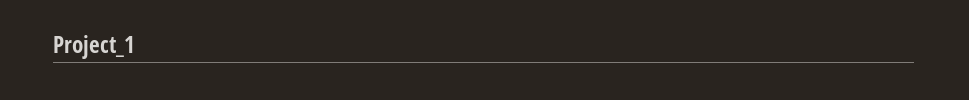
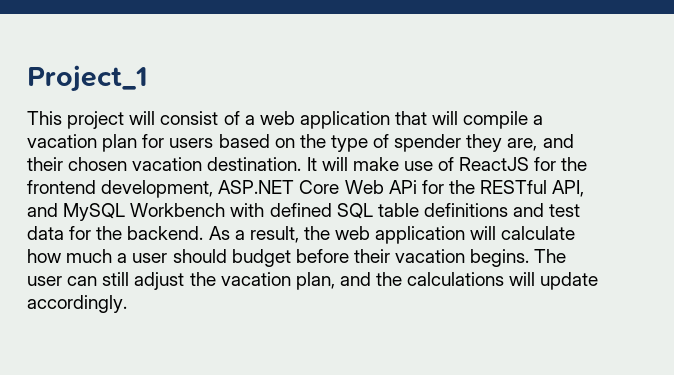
(135, 47) none -> [27,111,544,129] [27,134,574,152] [27,157,588,171] [27,180,585,198] [27,203,581,221] [27,226,576,244] [27,249,567,267] [27,272,599,290] [27,295,127,313] // This project will consist of a web application that will compile a vacation plan for users based on the type of spender they are, and their chosen vacation destination. It will make use of ReactJS for the frontend development, ASP.NET Core Web APi for the RESTful API, and MySQL Workbench with defined SQL table definitions and test data for the backend. As a result, the web application will calculate how much a user should budget before their vacation begins. The user can still adjust the vacation plan, and the calculations will update accordingly.

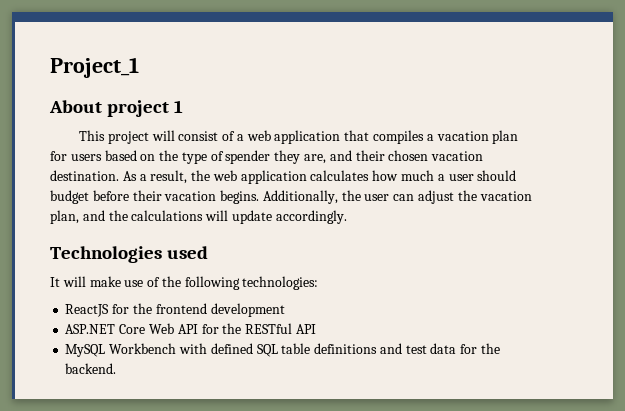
(148, 78) none -> [49,100,184,117] // About project 1
[432,111,529,129] will compile -> [372,130,424,144] compiles
(302, 164) none -> [122,170,517,184] [50,190,532,204] [50,210,347,224] [50,246,209,263] As a result, the web application calculates how much a user should budget before their vacation begins. Additionally, the user can adjust the vacation plan, and the calculations will update accordingly. // Technologies used //
(455, 164) none -> [161,276,319,290] the following technologies: //
[101,180,214,198] development, -> [210,303,285,317] development //
[388,180,417,194] APi -> [177,324,198,334] API
[552,180,585,197] [27,203,58,217] API, and -> [295,324,316,334] API //
[208,226,576,244] [27,249,567,267] [27,272,599,290] [27,295,127,313] As a result, the web application will calculate how much a user should budget before their vacation begins. The user can still adjust the vacation plan, and the calculations will update accordingly. -> (117, 368) none

